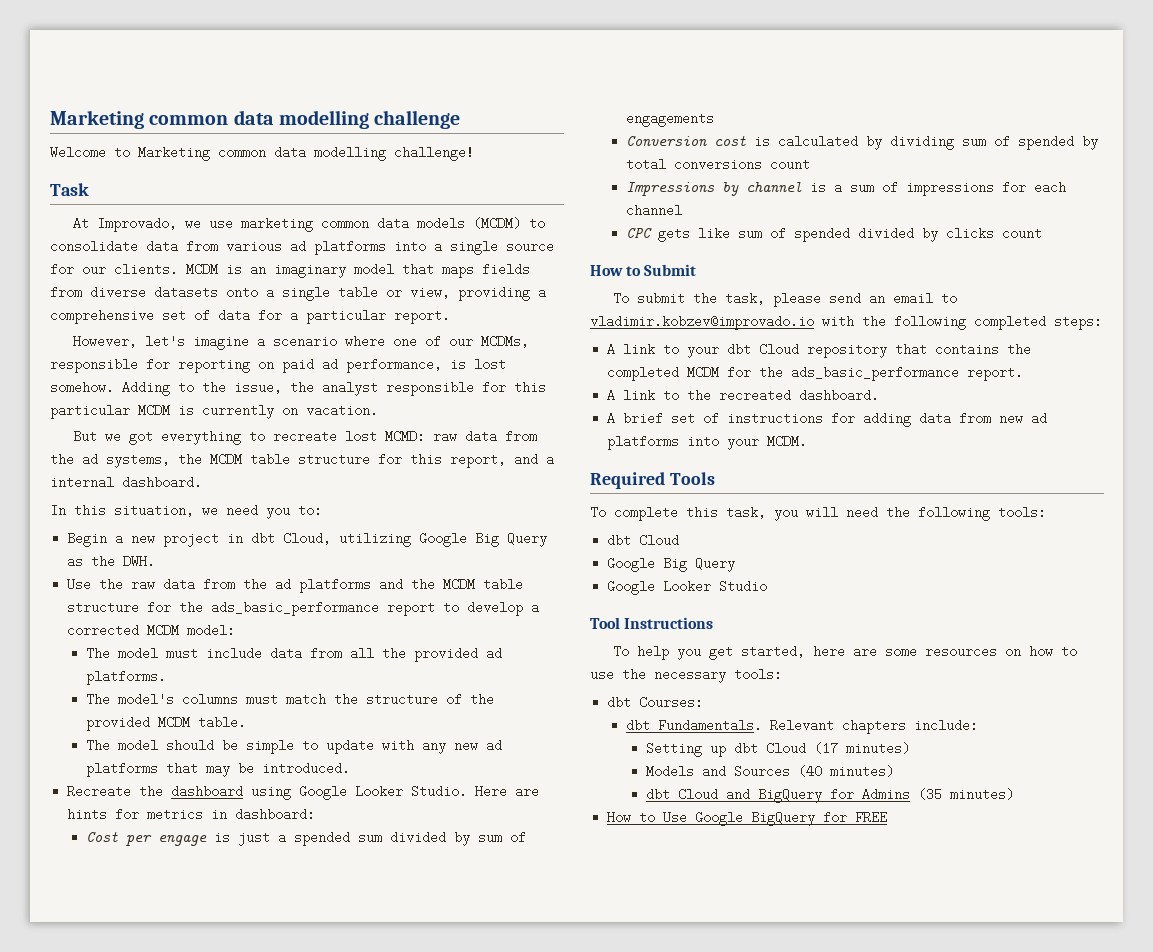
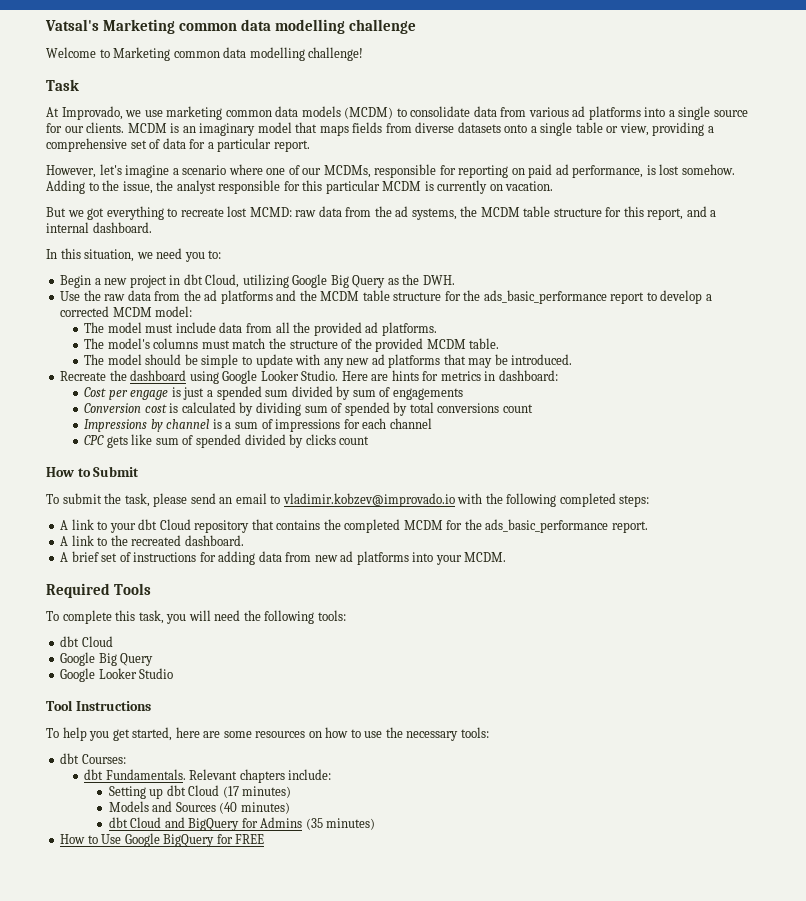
(50, 119) none -> [45,19,99,31] Vatsal's

